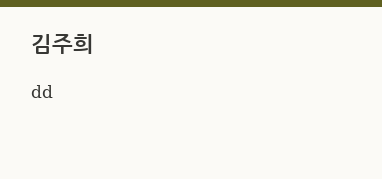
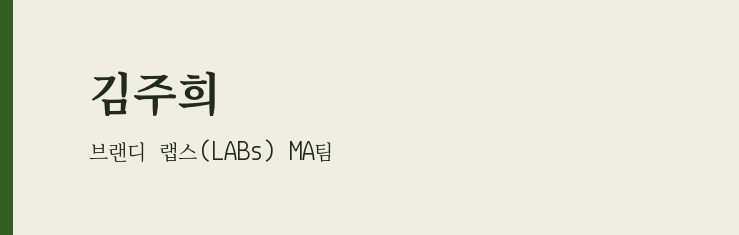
[31,85,53,98] dd -> [89,139,333,163] 브랜디 랩스(LABs) MA팀

